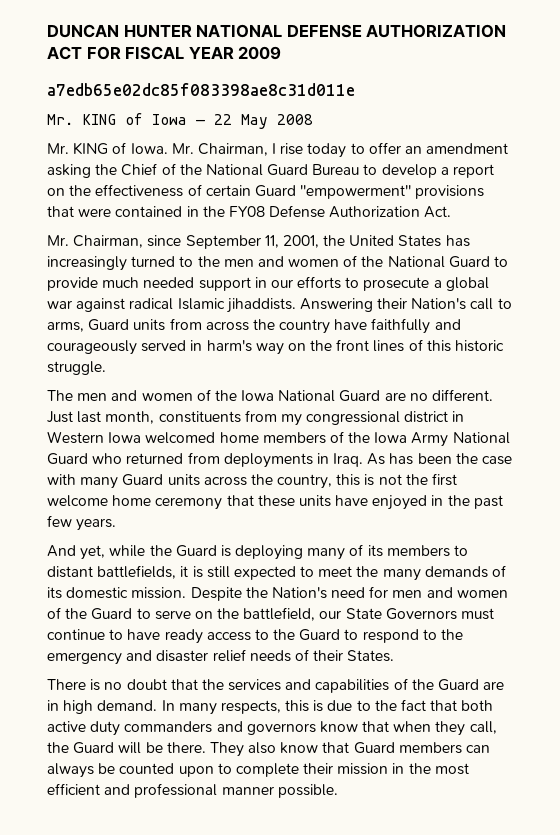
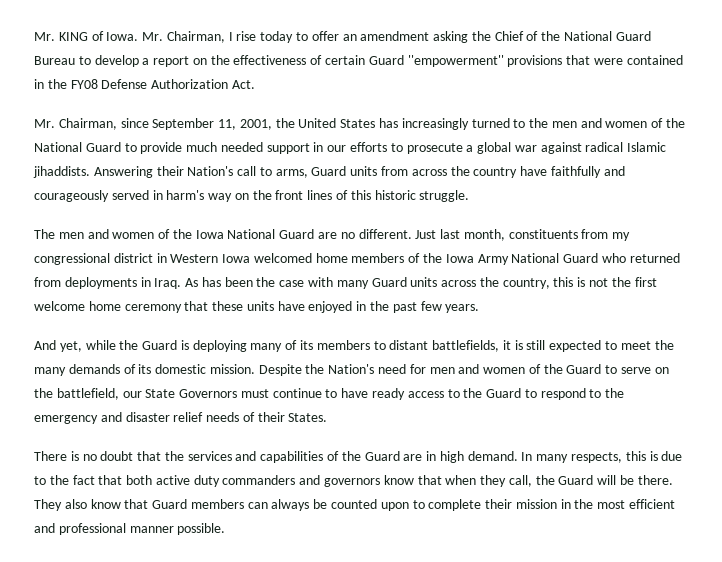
[47,24,507,38] [47,46,282,60] [47,83,355,96] [47,113,313,129] DUNCAN HUNTER NATIONAL DEFENSE AUTHORIZATION ACT FOR FISCAL YEAR 2009 // a7edb65e02dc85f083398ae8c31d011e // Mr. KING of Iowa — 22 May 2008 // -> (34, 36) none

